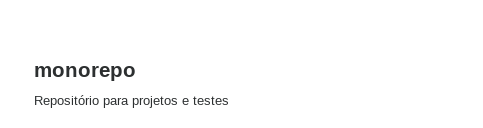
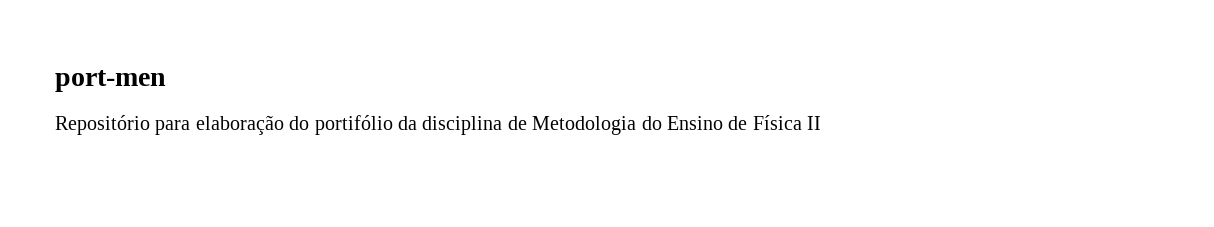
[34,65,136,81] monorepo -> [55,70,166,92] port-men
[132,96,229,108] projetos e testes -> [195,115,822,135] elaboração do portifólio da disciplina de Metodologia do Ensino de Física II

